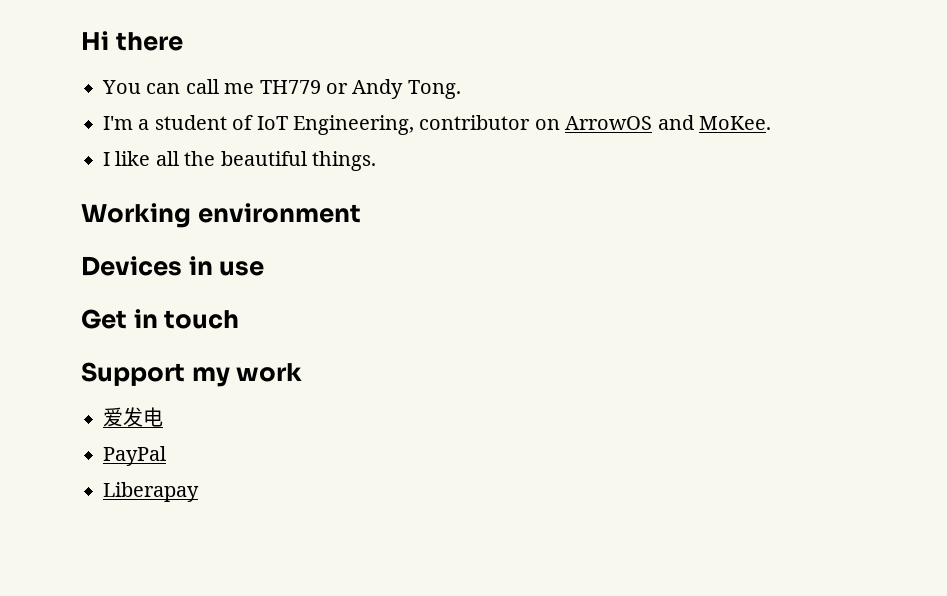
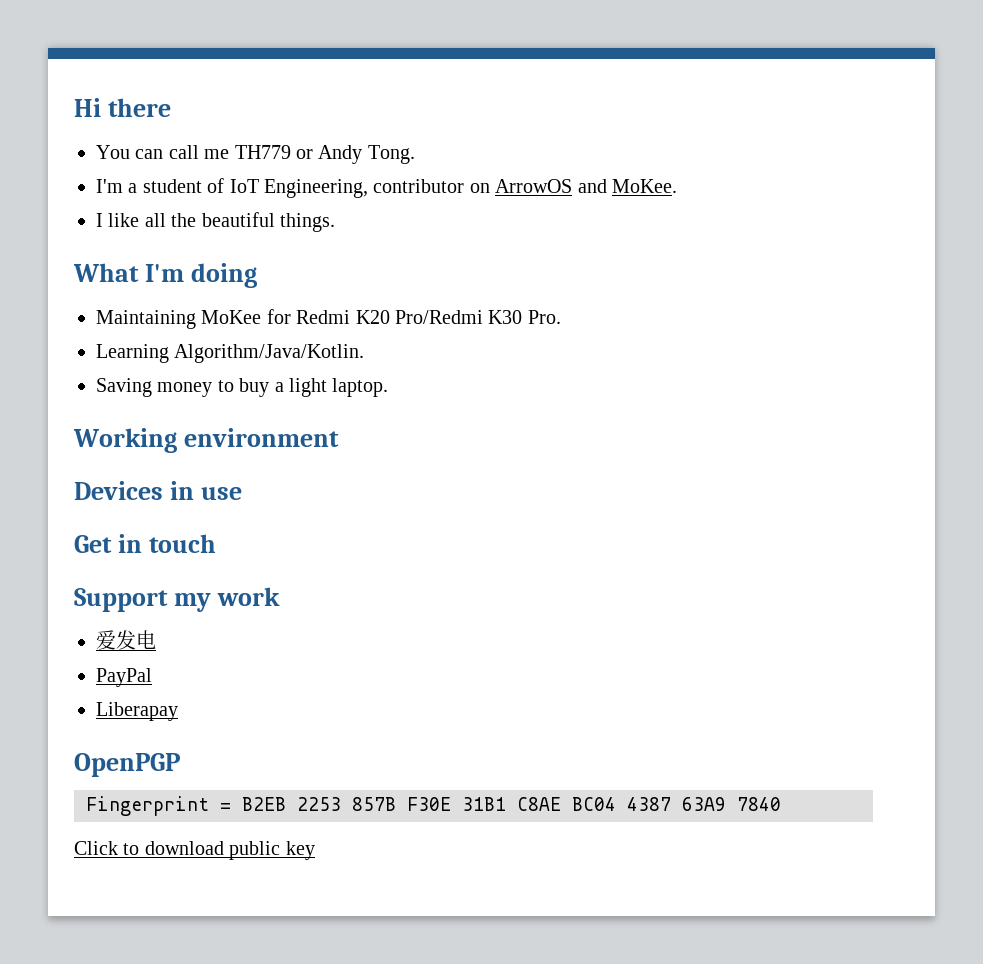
(376, 161) none -> [73,263,257,288] [96,309,561,329] [96,344,365,363] [96,378,389,397] // What I'm doing // Maintaining MoKee for Redmi K20 Pro/Redmi K30 Pro. // Learning Algorithm/Java/Kotlin. // Saving money to buy a light laptop.
(199, 492) none -> [74,753,180,777] [86,796,781,816] [74,841,315,860] // OpenPGP // Fingerprint = B2EB 2253 857B F30E 31B1 C8AE BC04 4387 63A9 7840 // Click to download public key

